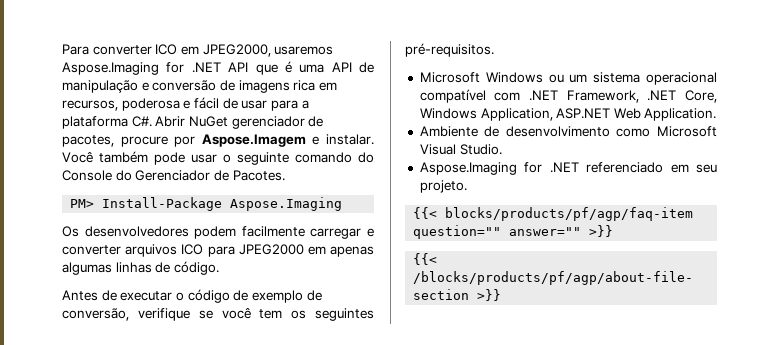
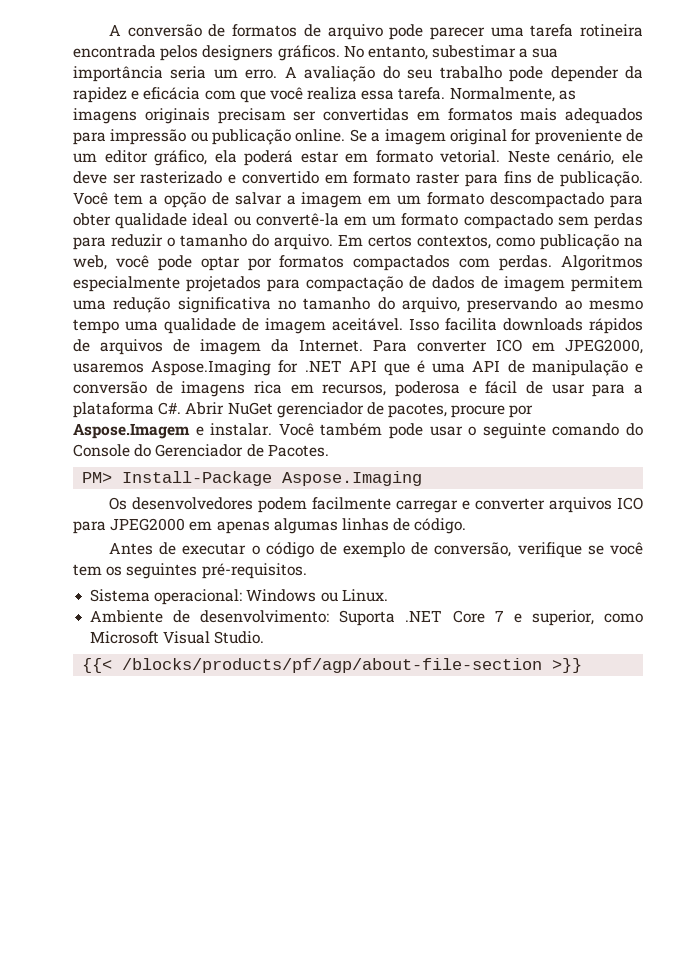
(62, 49) none -> [109,24,644,40] [73,45,559,61] [73,66,643,82] [73,87,576,103] [73,108,643,124] [73,129,644,145] [73,150,643,166] [73,171,644,187] [73,192,643,208] [73,213,643,229] [73,234,643,250] [73,255,644,271] [73,276,643,292] [73,297,643,313] [73,318,643,334] [73,339,363,355] A conversão de formatos de arquivo pode parecer uma tarefa rotineira encontrada pelos designers gráficos. No entanto, subestimar a sua importância seria um erro. A avaliação do seu trabalho pode depender da rapidez e eficácia com que você realiza essa tarefa. Normalmente, as imagens originais precisam ser convertidas em formatos mais adequados para impressão ou publicação online. Se a imagem original for proveniente de um editor gráfico, ela poderá estar em formato vetorial. Neste cenário, ele deve ser rasterizado e convertido em formato raster para fins de publicação. Você tem a opção de salvar a imagem em um formato descompactado para obter qualidade ideal ou convertê-la em um formato compactado sem perdas para reduzir o tamanho do arquivo. Em certos contextos, como publicação na web, você pode optar por formatos compactados com perdas. Algoritmos especialmente projetados para compactação de dados de imagem permitem uma redução significativa no tamanho do arquivo, preservando ao mesmo tempo uma qualidade de imagem aceitável. Isso facilita downloads rápidos de arquivos de imagem da Internet.
[419,72,717,85] [419,89,717,103] [419,108,717,121] [419,126,717,137] [419,144,502,155] [419,162,717,175] [419,180,467,193] [413,207,694,221] [413,225,614,239] Microsoft Windows ou um sistema operacional compatível com .NET Framework, .NET Core, Windows Application, ASP.NET Web Application. // Ambiente de desenvolvimento como Microsoft Visual Studio. // Aspose.Imaging for .NET referenciado em seu projeto. // {{< blocks/products/pf/agp/faq-item question="" answer="" >}} -> [90,589,388,605] [90,610,643,626] [90,631,265,644] Sistema operacional: Windows ou Linux. // Ambiente de desenvolvimento: Suporta .NET Core 7 e superior, como Microsoft Visual Studio.

